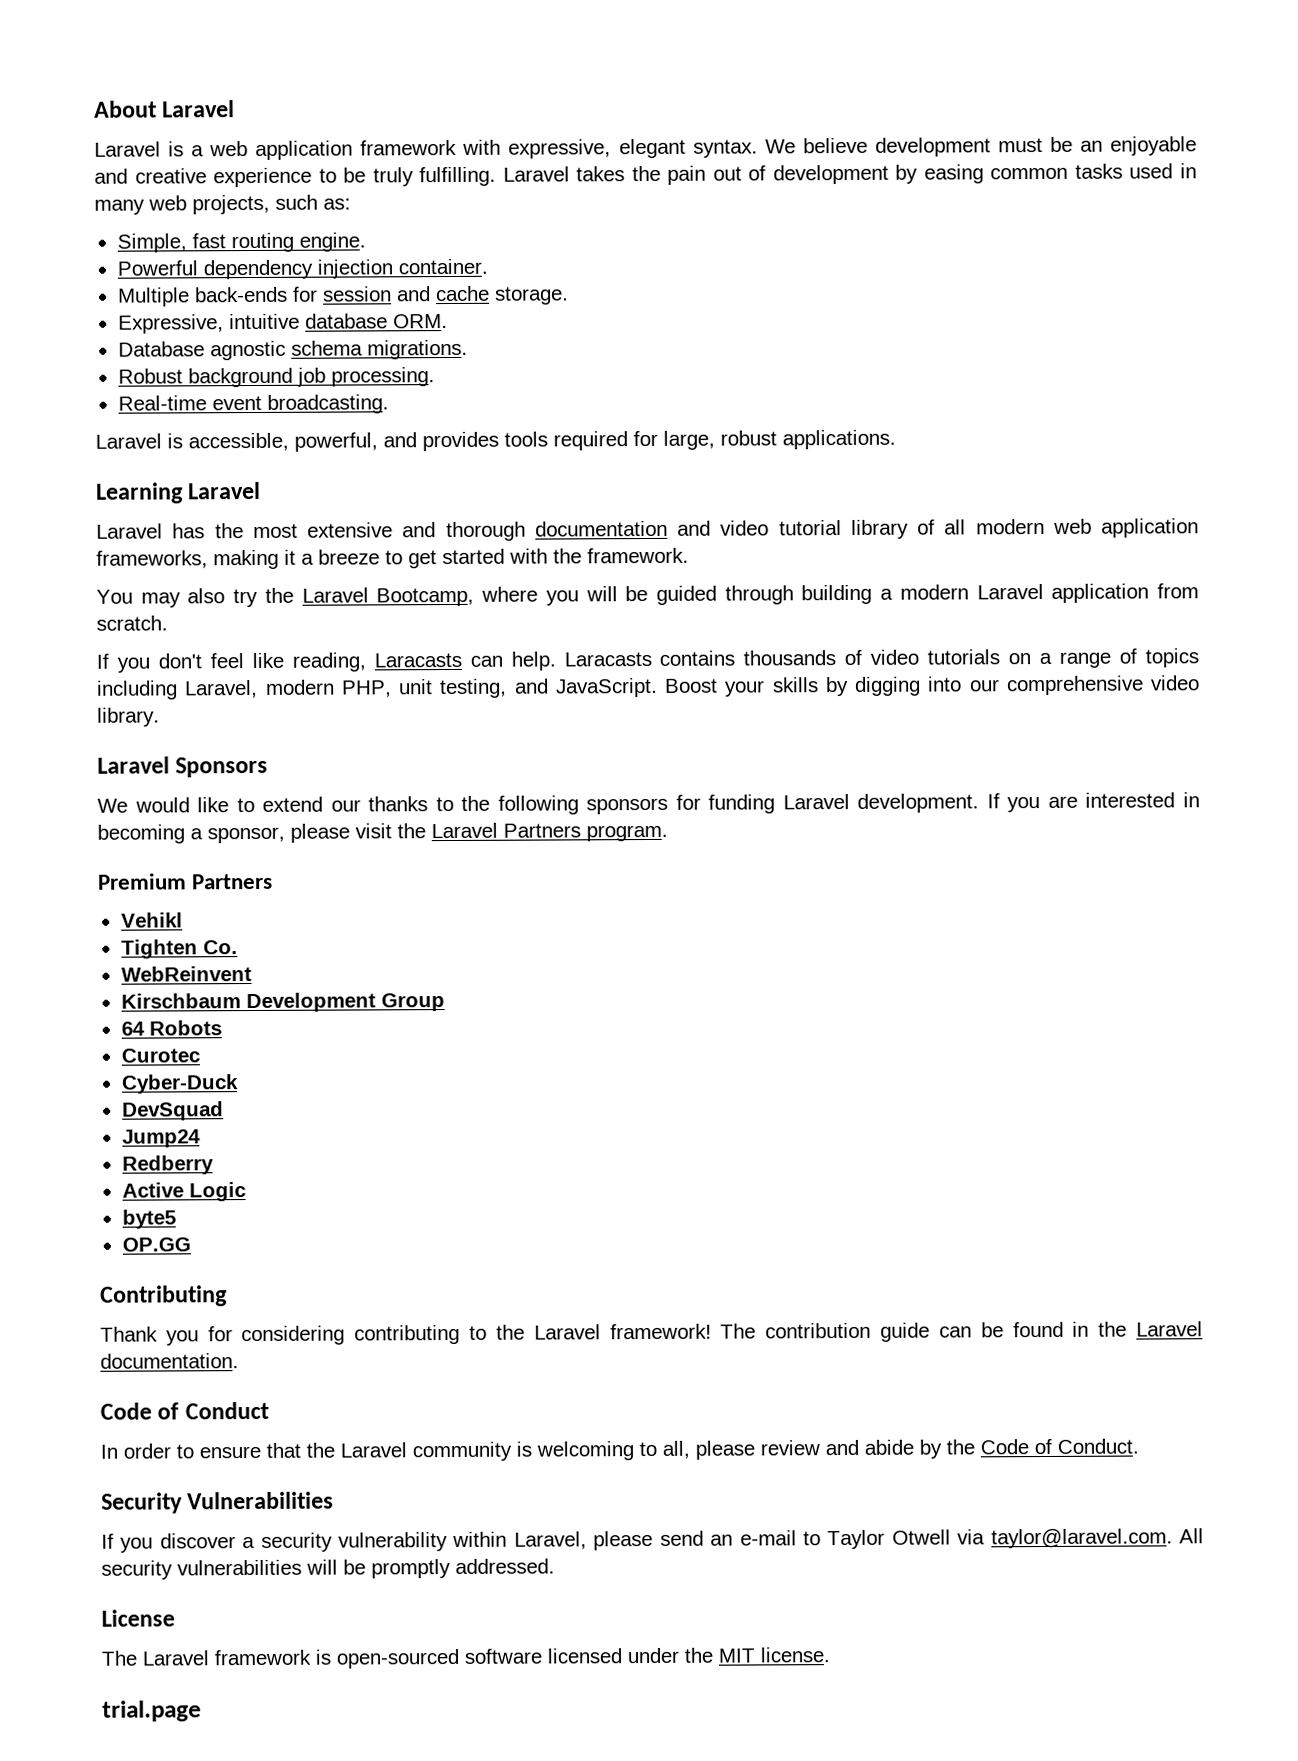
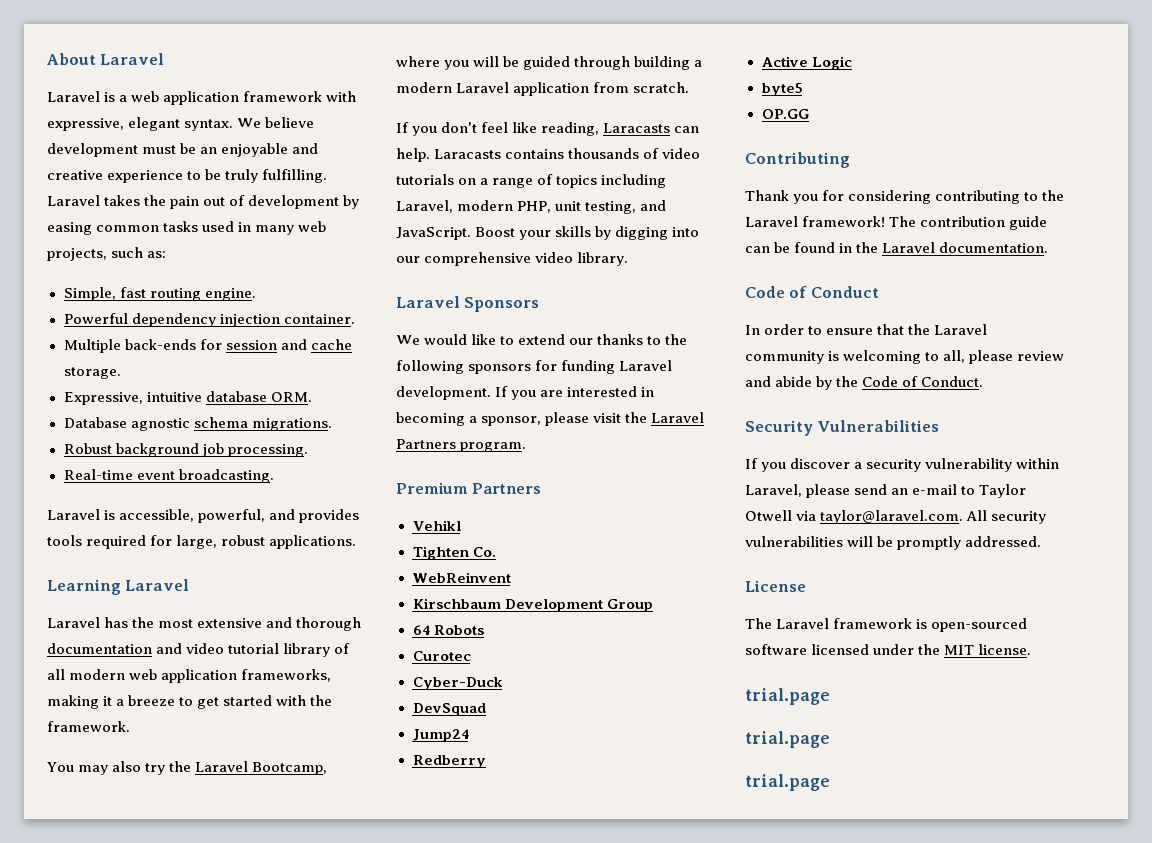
(202, 1711) none -> [745,731,830,748] [745,774,830,791] // trial.page // trial.page

